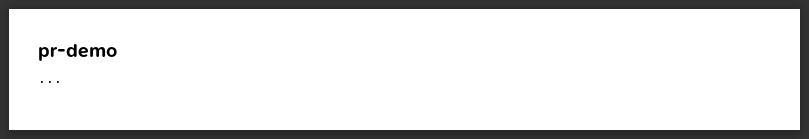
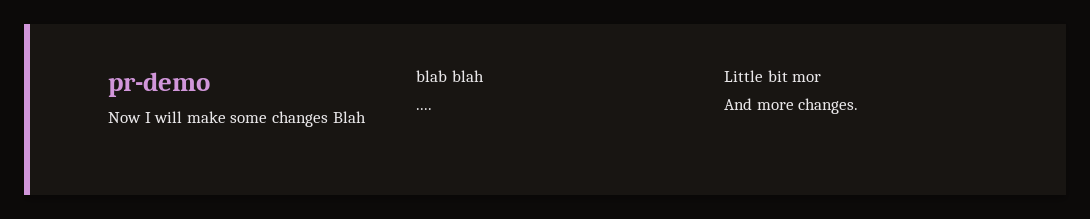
[38,81,62,83] ... -> [108,111,366,127] [416,70,484,82] [416,108,432,110] [724,70,822,82] [724,98,859,114] Now I will make some changes Blah blab blah // .... // Little bit mor // And more changes.

